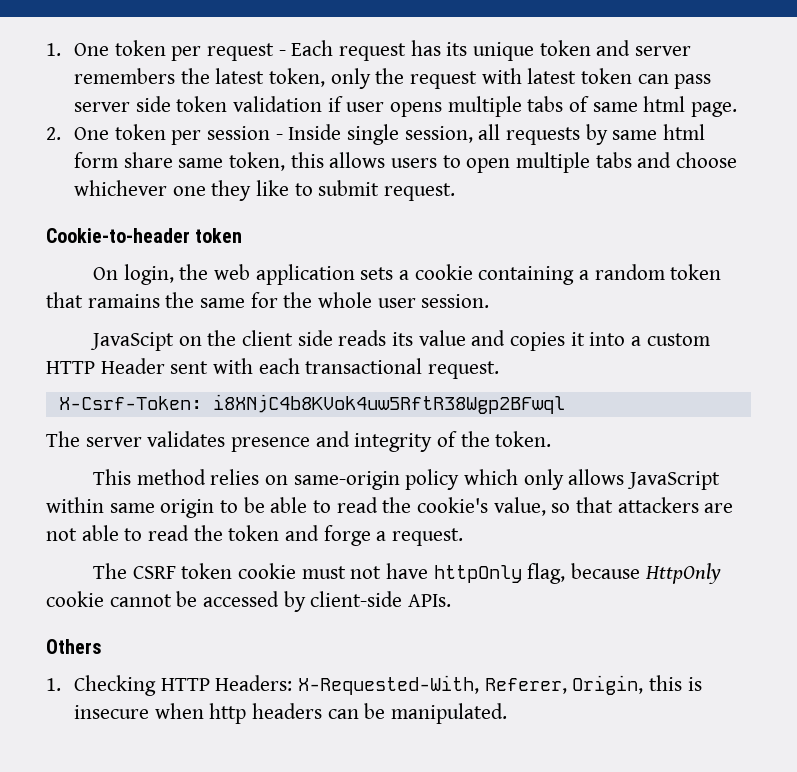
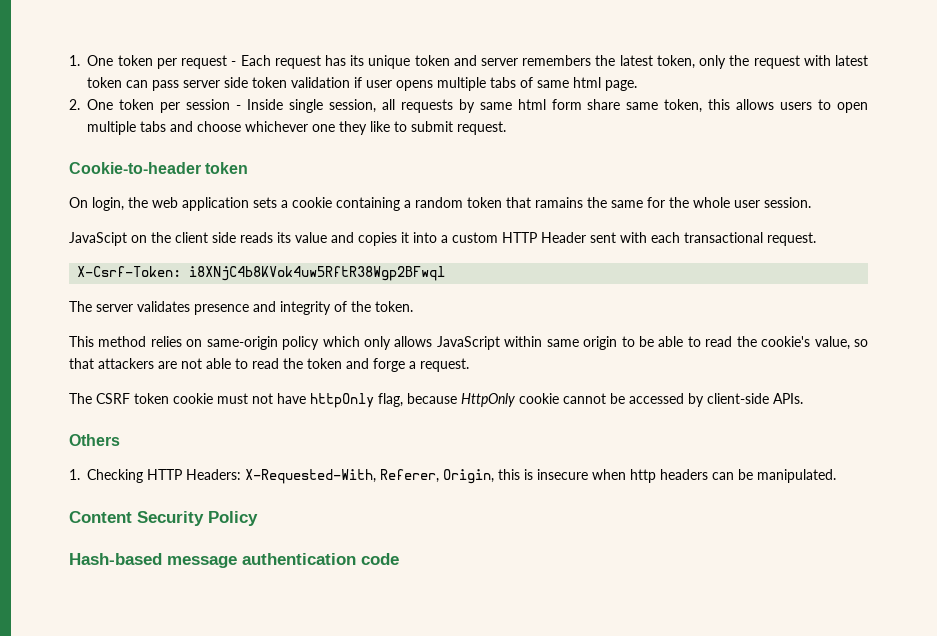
(507, 713) none -> [69,511,258,526] [69,553,399,568] // Content Security Policy // Hash-based message authentication code

